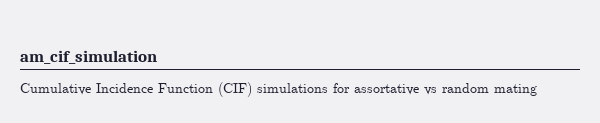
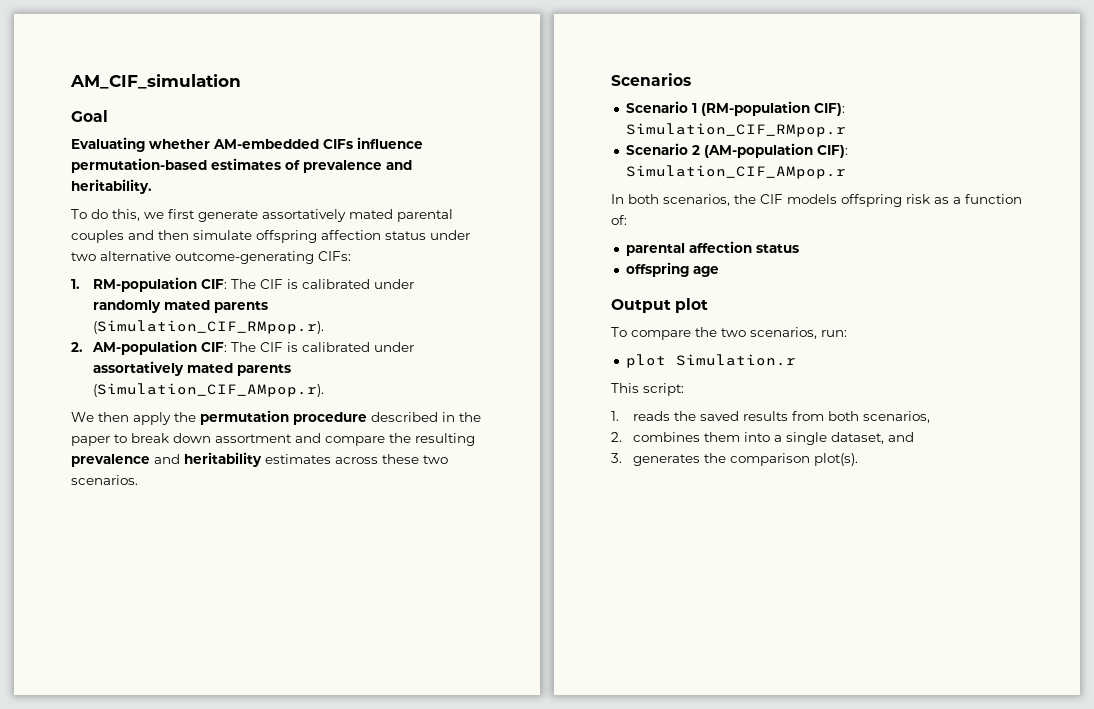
[20,50,157,64] [20,82,537,97] am_cif_simulation // Cumulative Incidence Function (CIF) simulations for assortative vs random mating -> [70,74,241,89] [71,110,108,122] [71,137,423,152] [71,158,412,173] [71,179,152,194] [71,209,453,222] [71,230,470,243] [71,251,351,264] [71,277,414,292] [92,300,268,313] [92,320,324,334] [71,340,414,355] [92,361,291,376] [92,383,324,397] [71,410,481,425] [71,433,475,446] [71,452,448,467] [71,475,138,485] [611,73,691,86] [625,101,845,116] [625,123,846,137] [625,143,848,158] [625,165,846,179] [611,194,1022,207] [611,215,627,225] [625,241,799,256] [625,262,719,277] [611,298,709,313] [611,327,847,340] [625,354,796,368] [611,383,684,396] [611,411,930,423] [611,432,914,445] [611,453,858,466] AM_CIF_simulation // Goal // Evaluating whether AM-embedded CIFs influence permutation-based estimates of prevalence and heritability. // To do this, we first generate assortatively mated parental couples and then simulate offspring affection status under two alternative outcome-generating CIFs: // 1. RM-population CIF: The CIF is calibrated under randomly mated parents (Simulation_CIF_RMpop.r). // 2. AM-population CIF: The CIF is calibrated under assortatively mated parents (Simulation_CIF_AMpop.r). // We then apply the permutation procedure described in the paper to break down assortment and compare the resulting prevalence and heritability estimates across these two scenarios. // Scenarios // Scenario 1 (RM-population CIF): Simulation_CIF_RMpop.r // Scenario 2 (AM-population CIF): Simulation_CIF_AMpop.r // In both scenarios, the CIF models offspring risk as a function of: // parental affection status // offspring age // Output plot // To compare the two scenarios, run: // plot Simulation.r // This script: // 1. reads the saved results from both scenarios, // 2. combines them into a single dataset, and // 3. generates the comparison plot(s).

